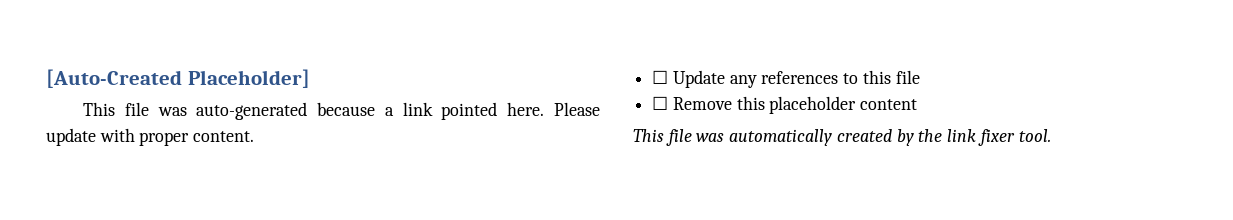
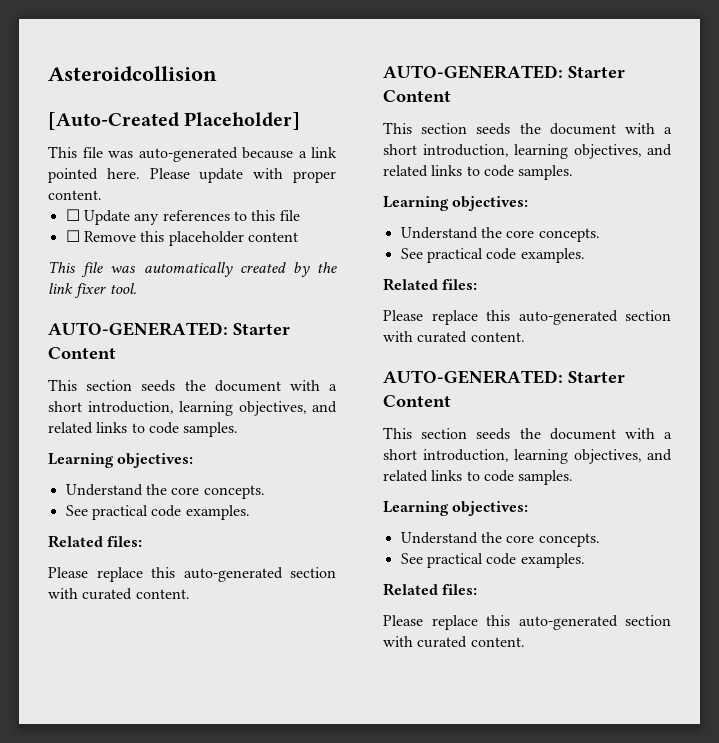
(46, 78) none -> [48,66,217,81] Asteroidcollision //
(1051, 135) none -> [48,322,290,336] [48,347,116,359] [48,379,337,392] [48,401,337,416] [48,422,239,437] [48,453,194,468] [65,484,265,499] [65,505,250,520] [48,535,143,548] [48,567,336,582] [48,588,190,600] [383,65,625,79] [383,90,451,102] [383,122,672,135] [383,144,672,159] [383,165,574,180] [383,196,529,211] [400,227,600,242] [400,248,585,263] [383,278,478,291] [383,310,671,325] [383,331,525,343] [383,370,625,384] [383,395,451,407] [383,427,672,440] [383,449,672,464] [383,470,574,485] [383,501,529,516] [400,532,600,547] [400,553,585,568] [383,583,478,596] [383,615,671,630] [383,636,525,648] // AUTO-GENERATED: Starter Content // This section seeds the document with a short introduction, learning objectives, and related links to code samples. // Learning objectives: // Understand the core concepts. // See practical code examples. // Related files: // Please replace this auto-generated section with curated content. // AUTO-GENERATED: Starter Content // This section seeds the document with a short introduction, learning objectives, and related links to code samples. // Learning objectives: // Understand the core concepts. // See practical code examples. // Related files: // Please replace this auto-generated section with curated content. // AUTO-GENERATED: Starter Content // This section seeds the document with a short introduction, learning objectives, and related links to code samples. // Learning objectives: // Understand the core concepts. // See practical code examples. // Related files: // Please replace this auto-generated section with curated content.

